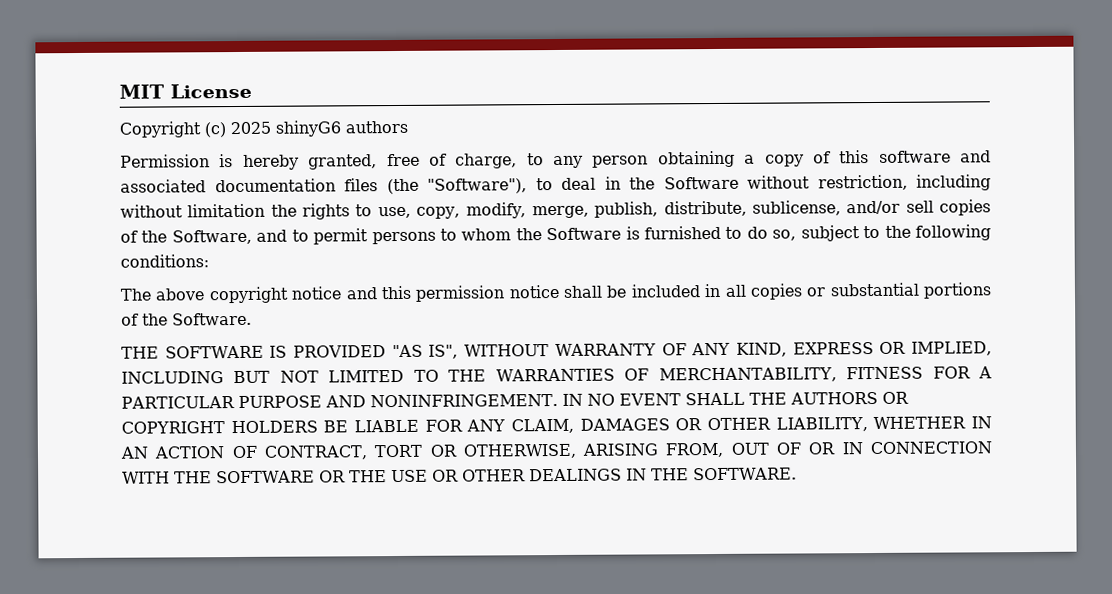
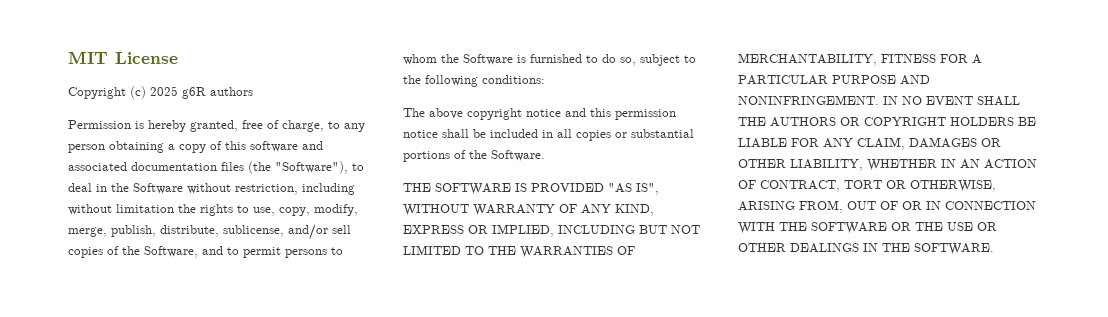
[275,120,341,137] shinyG6 -> [182,87,206,99] g6R

